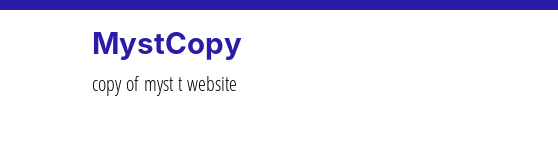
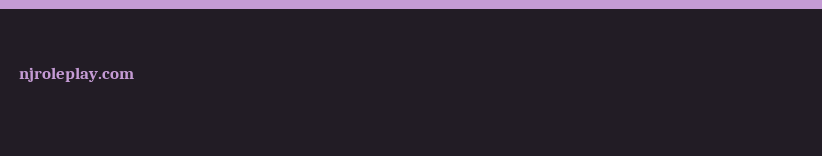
[92,32,242,60] [92,76,238,96] MystCopy // copy of myst t website -> [19,67,134,82] njroleplay.com

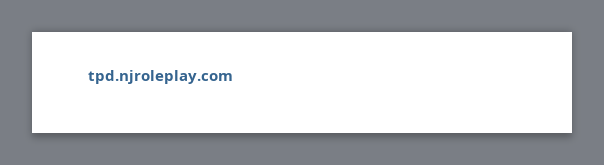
[19,67,134,82] njroleplay.com -> [88,70,233,84] tpd.njroleplay.com

